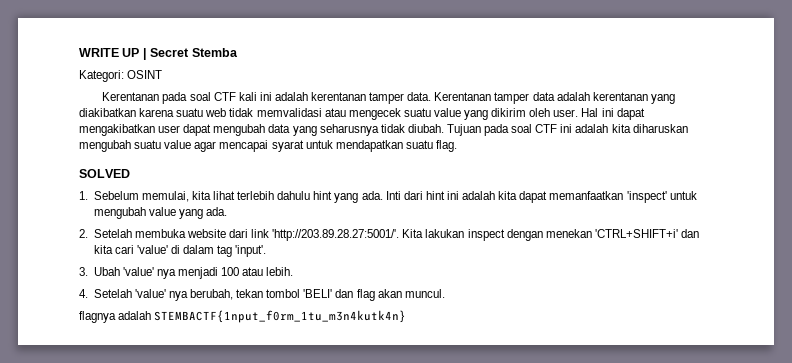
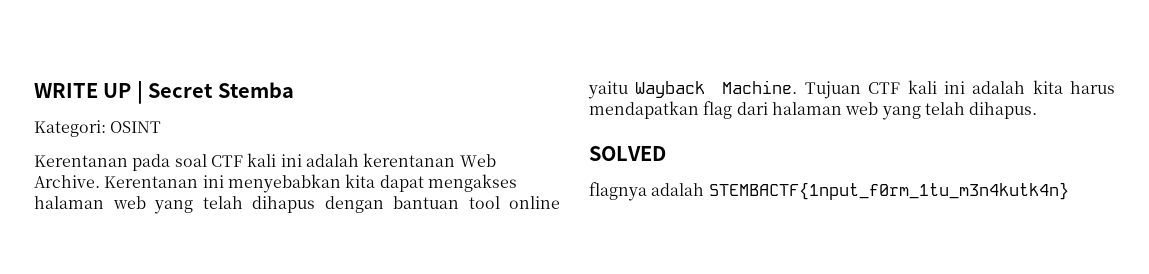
[369,92,675,104] [79,108,645,120] [79,124,688,136] [79,140,457,152] [79,169,130,178] [79,191,697,203] [93,207,228,219] [79,229,700,241] [93,245,267,257] [79,267,294,279] [79,289,445,301] tamper data. Kerentanan tamper data adalah kerentanan yang diakibatkan karena suatu web tidak memvalidasi atau mengecek suatu value yang dikirim oleh user. Hal ini dapat mengakibatkan user dapat mengubah data yang seharusnya tidak diubah. Tujuan pada soal CTF ini adalah kita diharuskan mengubah suatu value agar mencapai syarat untuk mendapatkan suatu flag. // SOLVED // 1. Sebelum memulai, kita lihat terlebih dahulu hint yang ada. Inti dari hint ini adalah kita dapat memanfaatkan 'inspect' untuk mengubah value yang ada. // 2. Setelah membuka website dari link 'http://203.89.28.27:5001/'. Kita lakukan inspect dengan menekan 'CTRL+SHIFT+i' dan kita cari 'value' di dalam tag 'input'. // 3. Ubah 'value' nya menjadi 100 atau lebih. // 4. Setelah 'value' nya berubah, tekan tombol 'BELI' dan flag akan muncul. -> [459,154,496,167] [34,174,517,193] [34,196,560,214] [588,80,1115,99] [589,101,1038,120] [589,146,666,161] Web Archive. Kerentanan ini menyebabkan kita dapat mengakses halaman web yang telah dihapus dengan bantuan tool online yaitu Wayback Machine. Tujuan CTF kali ini adalah kita harus mendapatkan flag dari halaman web yang telah dihapus. // SOLVED

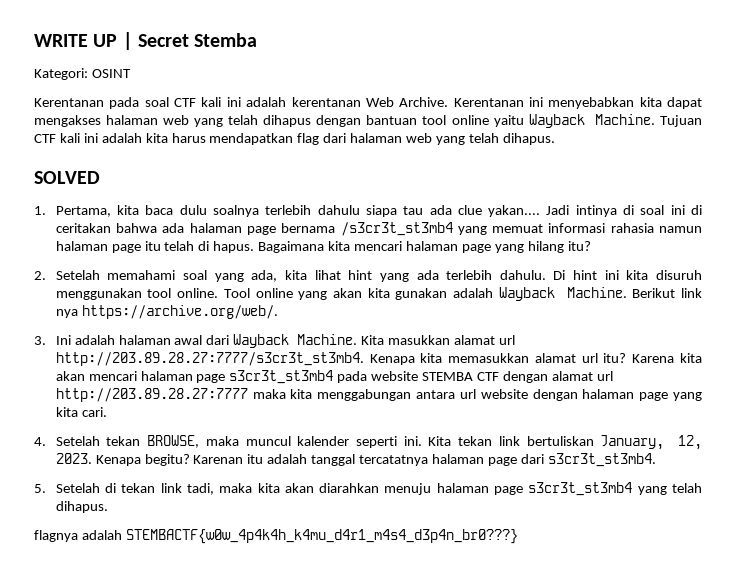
(666, 153) none -> [34,205,703,217] [55,222,702,236] [55,241,591,253] [34,270,703,282] [55,287,703,301] [55,305,278,319] [34,334,515,348] [55,352,703,366] [55,370,613,384] [55,388,703,402] [55,407,107,417] [34,435,703,450] [55,453,656,467] [34,482,703,496] [55,501,108,513] // 1. Pertama, kita baca dulu soalnya terlebih dahulu siapa tau ada clue yakan.... Jadi intinya di soal ini di ceritakan bahwa ada halaman page bernama /s3cr3t_st3mb4 yang memuat informasi rahasia namun halaman page itu telah di hapus. Bagaimana kita mencari halaman page yang hilang itu? // 2. Setelah memahami soal yang ada, kita lihat hint yang ada terlebih dahulu. Di hint ini kita disuruh menggunakan tool online. Tool online yang akan kita gunakan adalah Wayback Machine. Berikut link nya https://archive.org/web/. // 3. Ini adalah halaman awal dari Wayback Machine. Kita masukkan alamat url http://203.89.28.27:7777/s3cr3t_st3mb4. Kenapa kita memasukkan alamat url itu? Karena kita akan mencari halaman page s3cr3t_st3mb4 pada website STEMBA CTF dengan alamat url http://203.89.28.27:7777 maka kita menggabungan antara url website dengan halaman page yang kita cari. // 4. Setelah tekan BROWSE, maka muncul kalender seperti ini. Kita tekan link bertuliskan January, 12, 2023. Kenapa begitu? Karenan itu adalah tanggal tercatatnya halaman page dari s3cr3t_st3mb4. // 5. Setelah di tekan link tadi, maka kita akan diarahkan menuju halaman page s3cr3t_st3mb4 yang telah dihapus.
[708,182,1069,200] STEMBACTF{1nput_f0rm_1tu_m3n4kutk4n} -> [125,529,518,544] STEMBACTF{w0w_4p4k4h_k4mu_d4r1_m4s4_d3p4n_br0???}

